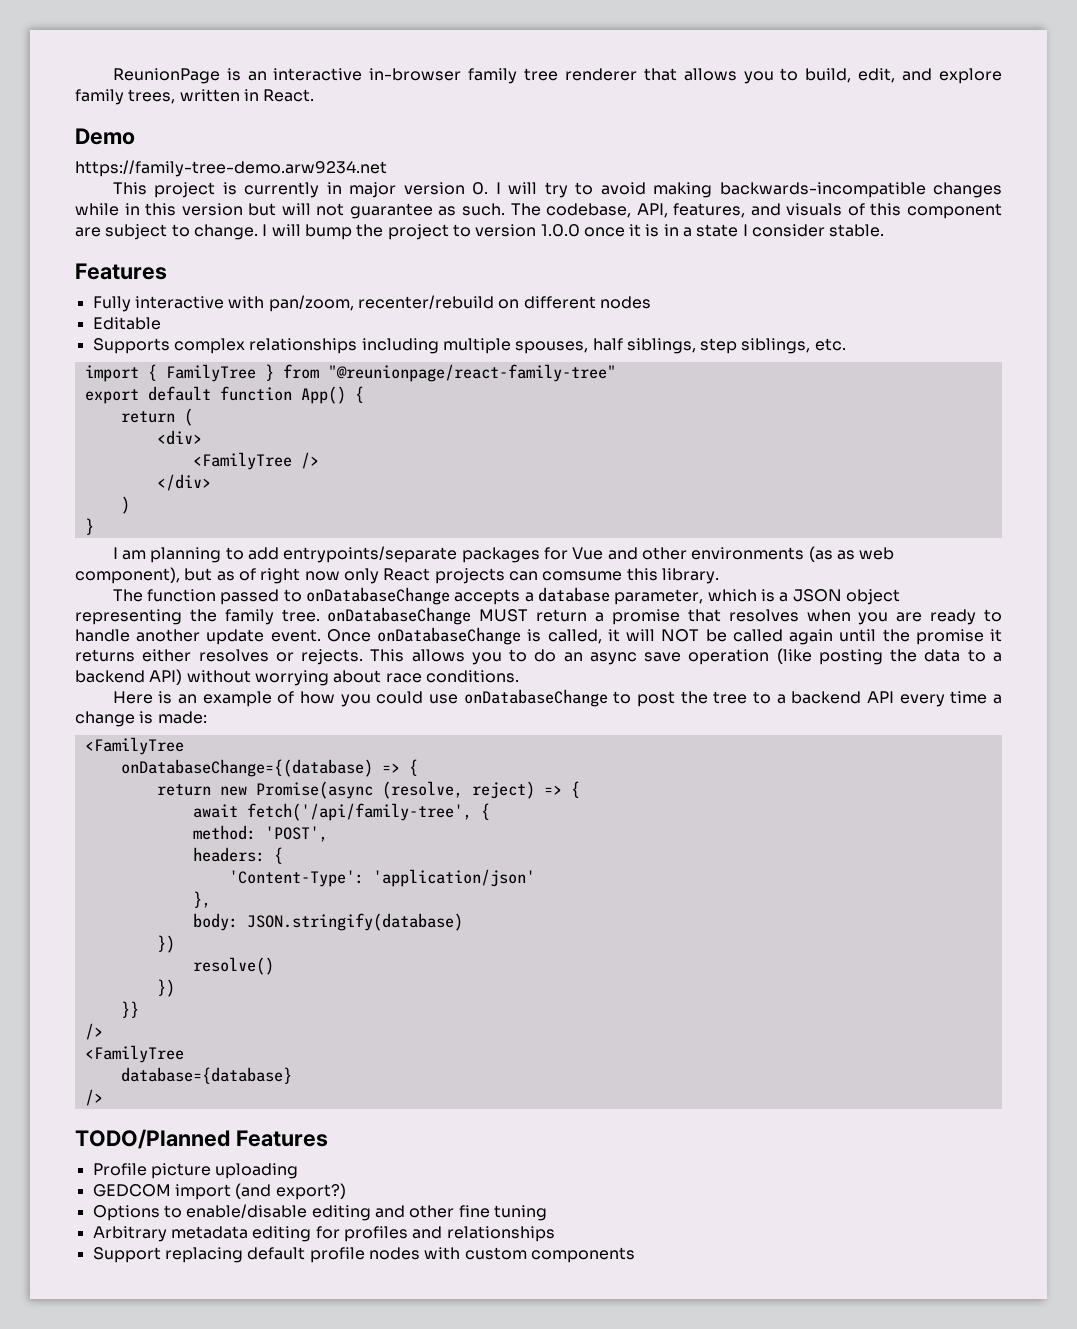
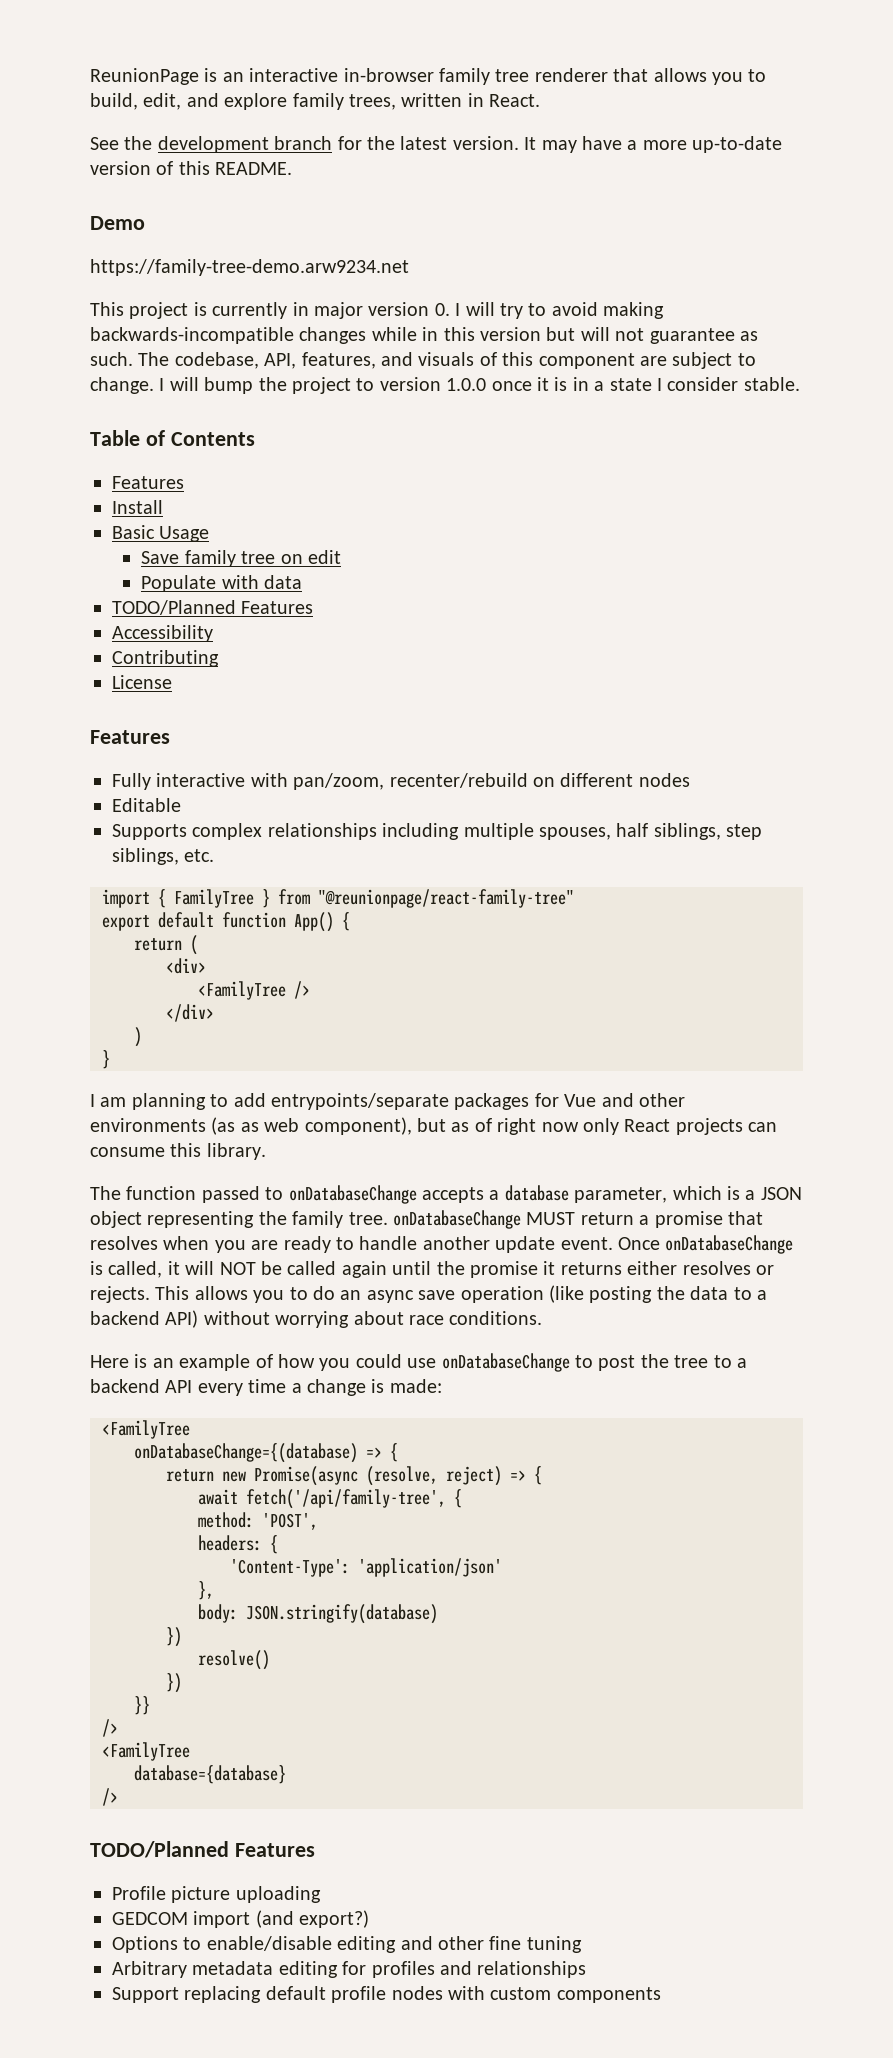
(315, 95) none -> [90,136,783,153] [90,161,293,175] // See the development branch for the latest version. It may have a more up-to-date version of this README.
(885, 230) none -> [90,430,255,446] [112,476,184,489] [112,500,163,514] [112,525,210,542] [141,550,342,567] [141,575,303,592] [112,600,314,615] [112,625,213,642] [112,650,219,667] [112,675,172,689] // Table of Contents // Features // Install // Basic Usage // Save family tree on edit // Populate with data // TODO/Planned Features // Accessibility // Contributing // License
[542,571,623,581] comsume -> [90,1147,165,1157] consume

